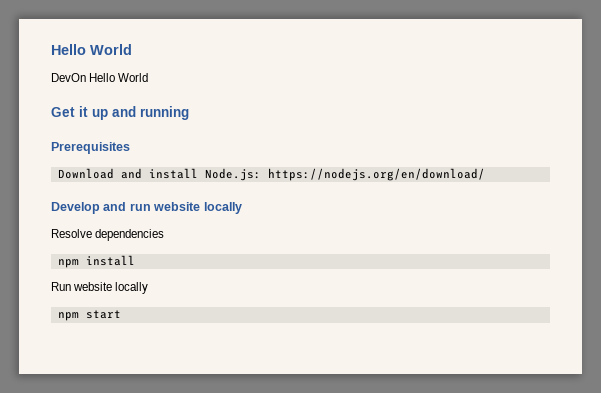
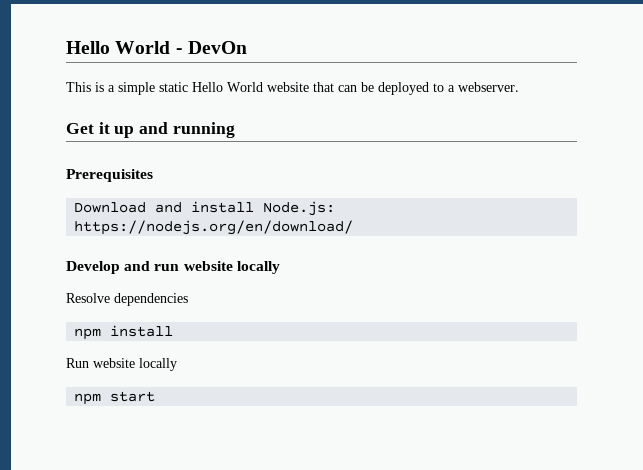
[51,44,132,55] [51,73,149,82] Hello World // DevOn Hello World -> [66,41,247,54] [66,82,519,95] Hello World - DevOn // This is a simple static Hello World website that can be deployed to a webserver.

